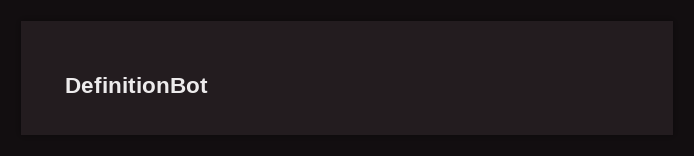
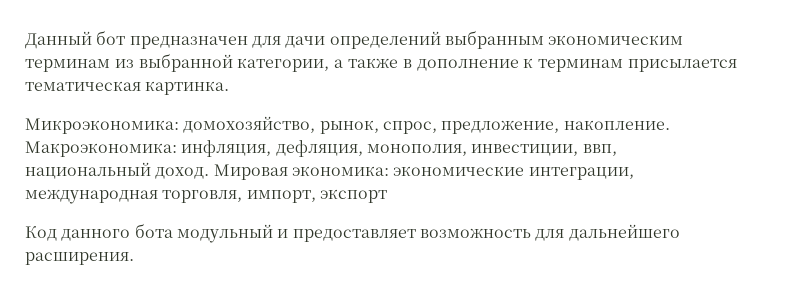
[65,77,208,93] DefinitionBot -> [25,30,684,49] [25,53,737,72] [25,81,230,95] [25,116,670,134] [25,140,617,157] [25,162,634,180] [25,189,387,204] [25,223,680,243] [25,252,134,265] Данный бот предназначен для дачи определений выбранным экономическим терминам из выбранной категории, а также в дополнение к терминам присылается тематическая картинка. // Микроэкономика: домохозяйство, рынок, спрос, предложение, накопление. Макроэкономика: инфляция, дефляция, монополия, инвестиции, ввп, национальный доход. Мировая экономика: экономические интеграции, международная торговля, импорт, экспорт // Код данного бота модульный и предоставляет возможность для дальнейшего расширения.

